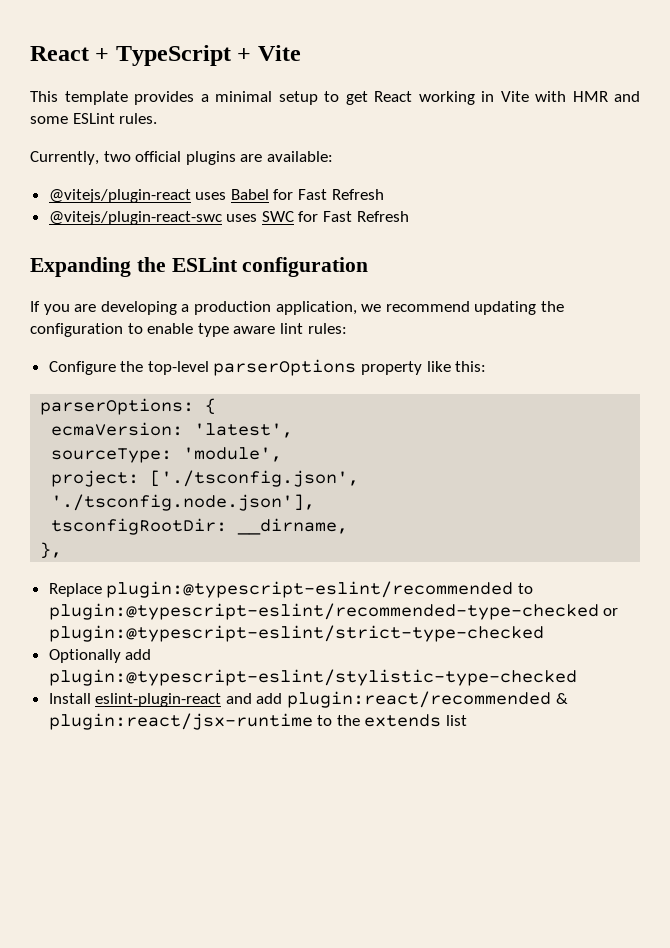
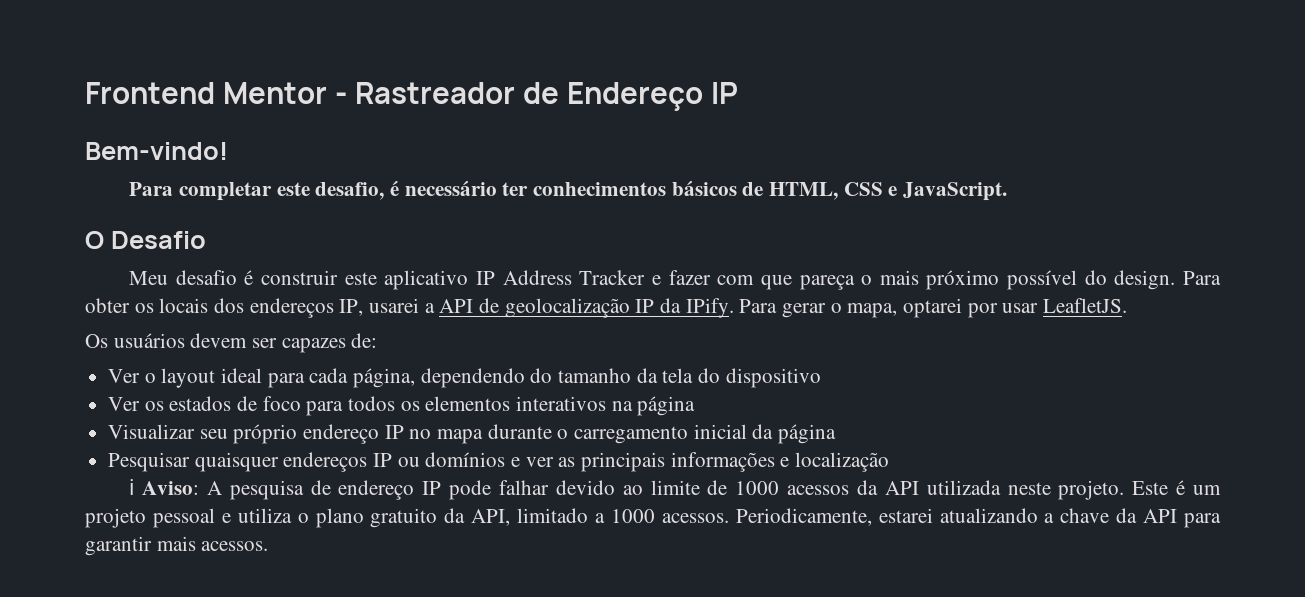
[30,45,301,66] [30,91,640,105] [30,113,158,124] [30,151,333,165] [48,189,384,203] [48,211,409,225] [30,257,369,277] [30,301,564,315] [30,323,347,337] [48,359,487,376] [40,398,217,415] [51,422,294,438] [51,447,283,463] [51,470,360,487] [51,494,316,511] [51,518,349,535] [40,542,63,559] [48,581,533,598] [48,603,619,620] [48,625,544,642] [48,649,152,663] [48,669,577,686] [48,691,568,708] [48,713,468,730] React + TypeScript + Vite // This template provides a minimal setup to get React working in Vite with HMR and some ESLint rules. // Currently, two official plugins are available: // @vitejs/plugin-react uses Babel for Fast Refresh // @vitejs/plugin-react-swc uses SWC for Fast Refresh // Expanding the ESLint configuration // If you are developing a production application, we recommend updating the configuration to enable type aware lint rules: // Configure the top-level parserOptions property like this: // parserOptions: { // ecmaVersion: 'latest', // sourceType: 'module', // project: ['./tsconfig.json', './tsconfig.node.json'], // tsconfigRootDir: __dirname, // }, // Replace plugin:@typescript-eslint/recommended to plugin:@typescript-eslint/recommended-type-checked or plugin:@typescript-eslint/strict-type-checked // Optionally add plugin:@typescript-eslint/stylistic-type-checked // Install eslint-plugin-react and add plugin:react/recommended & plugin:react/jsx-runtime to the extends list -> [85,82,738,111] [85,142,228,160] [129,180,1007,201] [85,231,206,249] [129,270,1222,290] [85,298,1128,318] [85,333,378,353] [108,368,821,388] [108,396,696,416] [108,424,837,444] [108,452,890,472] [129,479,1221,500] [85,508,1221,528] [85,536,269,556] Frontend Mentor - Rastreador de Endereço IP // Bem-vindo! // Para completar este desafio, é necessário ter conhecimentos básicos de HTML, CSS e JavaScript. // O Desafio // Meu desafio é construir este aplicativo IP Address Tracker e fazer com que pareça o mais próximo possível do design. Para obter os locais dos endereços IP, usarei a API de geolocalização IP da IPify. Para gerar o mapa, optarei por usar LeafletJS. // Os usuários devem ser capazes de: // Ver o layout ideal para cada página, dependendo do tamanho da tela do dispositivo // Ver os estados de foco para todos os elementos interativos na página // Visualizar seu próprio endereço IP no mapa durante o carregamento inicial da página // Pesquisar quaisquer endereços IP ou domínios e ver as principais informações e localização // ℹ Aviso: A pesquisa de endereço IP pode falhar devido ao limite de 1000 acessos da API utilizada neste projeto. Este é um projeto pessoal e utiliza o plano gratuito da API, limitado a 1000 acessos. Periodicamente, estarei atualizando a chave da API para garantir mais acessos.

